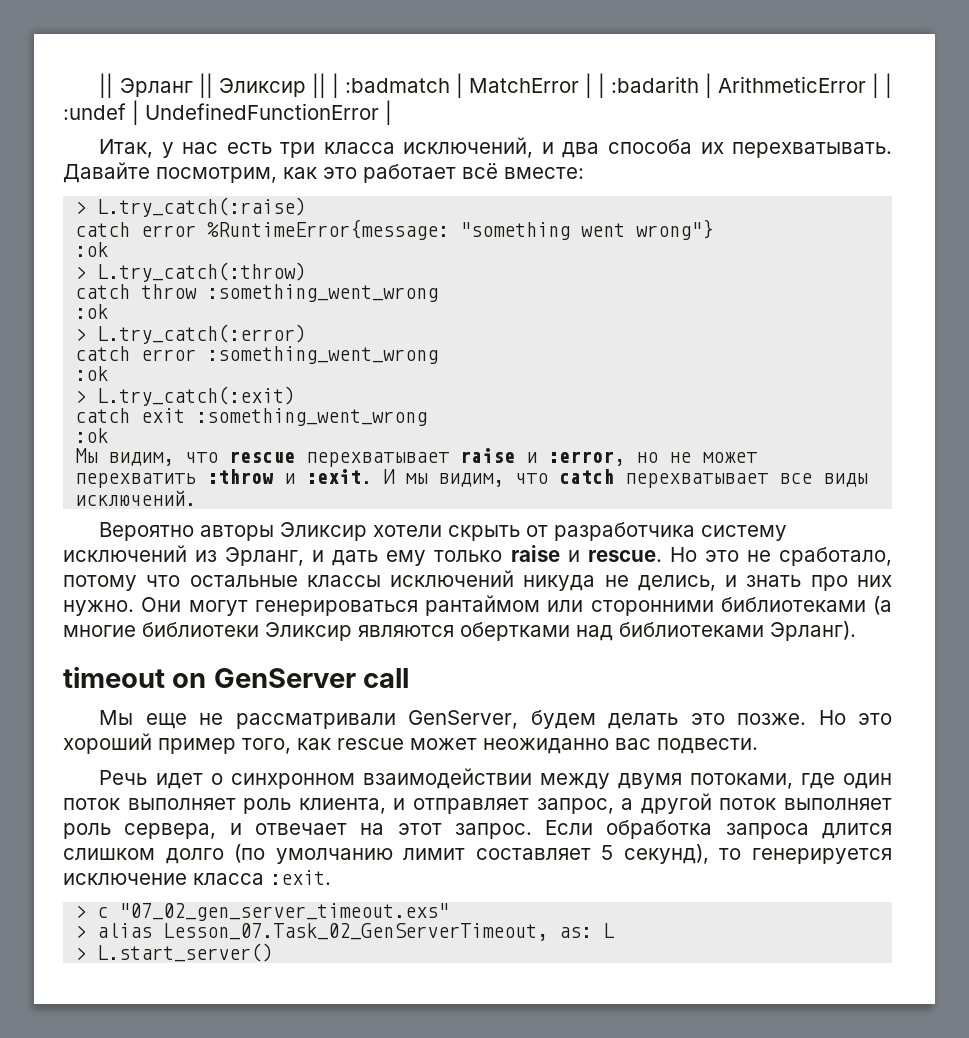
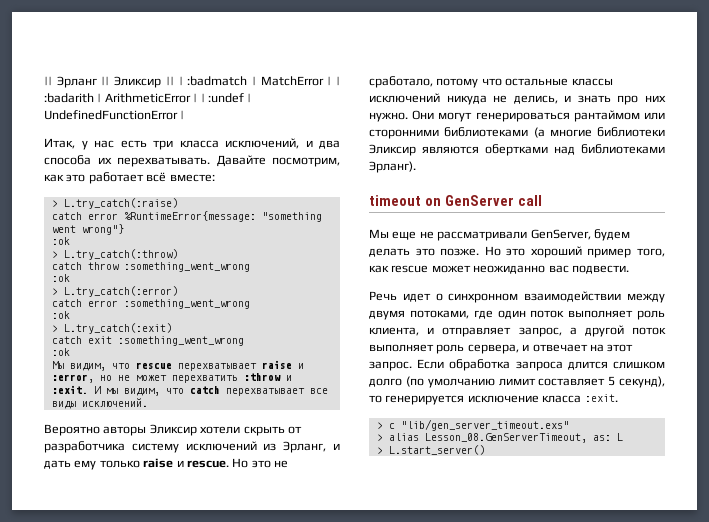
[119,903,450,921] "07_02_gen_server_timeout.exs" -> [400,419,569,431] "lib/gen_server_timeout.exs"
[163,923,549,941] Lesson_07.Task_02_GenServerTimeout, -> [424,433,587,443] Lesson_08.GenServerTimeout,

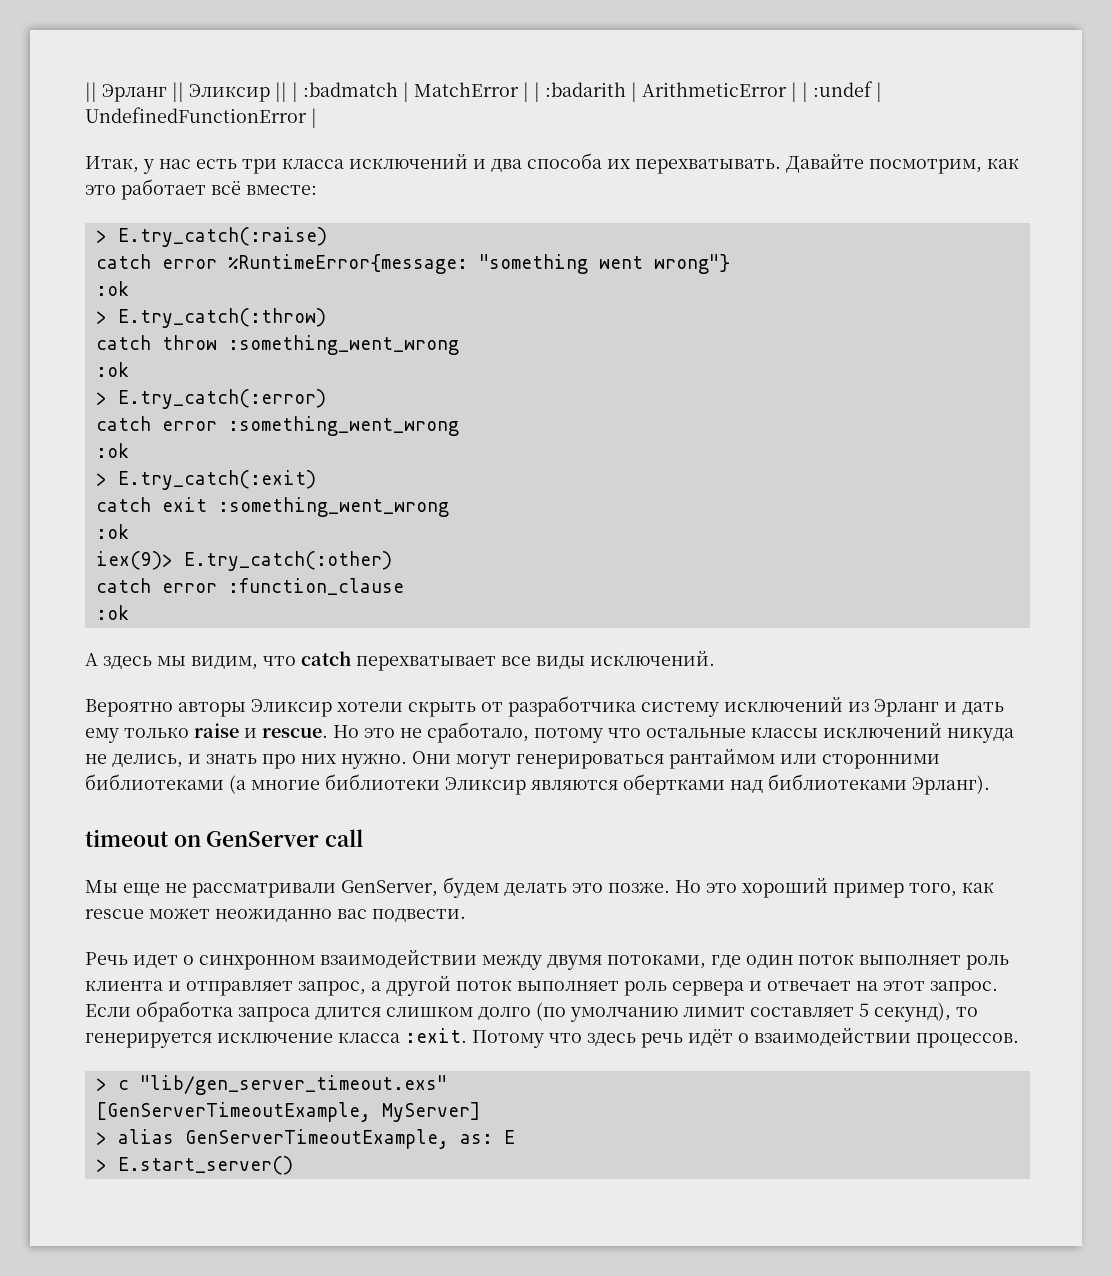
[225,138,299,149] исключений, -> [349,154,468,169] исключений
[63,198,178,209] L.try_catch(:raise) -> [117,227,327,247] E.try_catch(:raise)
[63,249,178,260] L.try_catch(:throw) -> [117,308,326,328] E.try_catch(:throw)
[63,286,178,297] L.try_catch(:error) -> [117,389,326,409] E.try_catch(:error)
[63,323,172,334] L.try_catch(:exit) -> [117,470,316,490] E.try_catch(:exit)
[51,360,304,371] [51,373,292,383] [51,385,101,394] Мы видим, что rescue перехватывает raise и :error, но не может перехватить :throw и :exit. И -> [95,551,392,571] [95,578,404,595] [95,605,129,620] [85,653,152,669] iex(9)> E.try_catch(:other) // catch error :function_clause // :ok // А здесь
[283,441,327,453] Эрланг, -> [874,699,939,717] Эрланг
[369,327,419,336] клиента, -> [85,980,163,991] клиента
[467,344,519,354] сервера, -> [672,981,744,996] сервера
(618, 398) none -> [472,1028,1019,1048] Потому что здесь речь идёт о взаимодействии процессов.
(569, 425) none -> [95,1102,480,1122] // [GenServerTimeoutExample, MyServer]
[424,433,623,443] [376,445,485,455] Lesson_08.GenServerTimeout, as: L // > L.start_server() -> [184,1129,515,1149] [95,1156,293,1175] GenServerTimeoutExample, as: E // > E.start_server()

